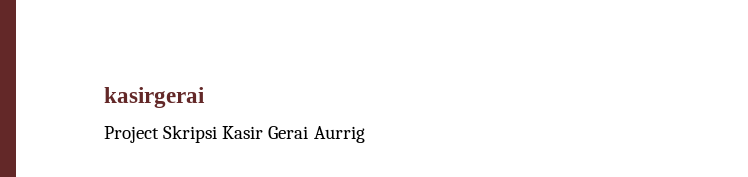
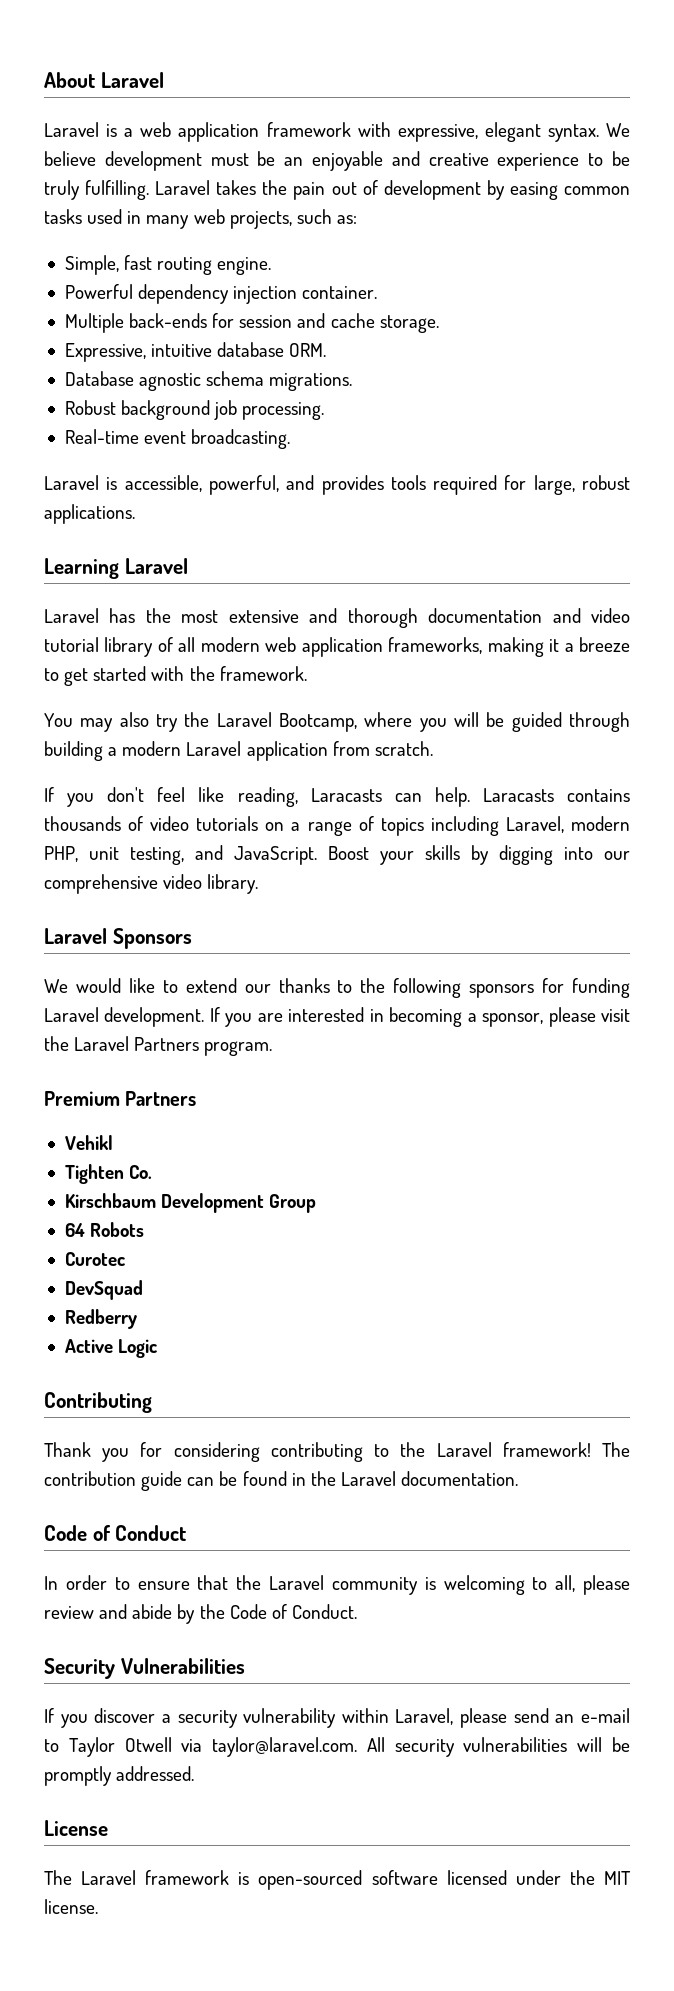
[104,87,205,108] [104,125,365,143] kasirgerai // Project Skripsi Kasir Gerai Aurrig -> [44,72,164,88] [44,122,631,142] [44,151,630,171] [44,180,630,200] [44,209,357,229] [64,255,272,275] [64,284,378,304] [64,313,439,333] [64,342,327,362] [64,371,353,391] [64,400,325,420] [64,429,291,449] [44,475,630,495] [44,504,135,524] [44,558,188,579] [44,608,631,628] [44,637,631,657] [44,666,307,686] [44,712,630,732] [44,741,433,761] [44,787,631,807] [44,816,631,836] [44,845,630,865] [44,874,259,894] [44,928,192,949] [44,978,630,998] [44,1007,630,1027] [44,1036,273,1056] [44,1091,197,1106] [64,1135,113,1150] [64,1164,153,1184] [64,1193,317,1213] [64,1222,145,1237] [64,1252,125,1266] [64,1280,143,1300] [64,1309,137,1329] [64,1339,158,1358] [44,1392,152,1413] [44,1442,630,1462] [44,1471,519,1491] [44,1525,187,1541] [44,1575,630,1595] [44,1604,357,1624] [44,1658,245,1679] [44,1708,630,1728] [44,1737,631,1757] [44,1766,195,1786] [44,1820,108,1836] [44,1870,631,1890] [44,1899,98,1914] About Laravel // Laravel is a web application framework with expressive, elegant syntax. We believe development must be an enjoyable and creative experience to be truly fulfilling. Laravel takes the pain out of development by easing common tasks used in many web projects, such as: // Simple, fast routing engine. // Powerful dependency injection container. // Multiple back-ends for session and cache storage. // Expressive, intuitive database ORM. // Database agnostic schema migrations. // Robust background job processing. // Real-time event broadcasting. // Laravel is accessible, powerful, and provides tools required for large, robust applications. // Learning Laravel // Laravel has the most extensive and thorough documentation and video tutorial library of all modern web application frameworks, making it a breeze to get started with the framework. // You may also try the Laravel Bootcamp, where you will be guided through building a modern Laravel application from scratch. // If you don't feel like reading, Laracasts can help. Laracasts contains thousands of video tutorials on a range of topics including Laravel, modern PHP, unit testing, and JavaScript. Boost your skills by digging into our comprehensive video library. // Laravel Sponsors // We would like to extend our thanks to the following sponsors for funding Laravel development. If you are interested in becoming a sponsor, please visit the Laravel Partners program. // Premium Partners // Vehikl // Tighten Co. // Kirschbaum Development Group // 64 Robots // Curotec // DevSquad // Redberry // Active Logic // Contributing // Thank you for considering contributing to the Laravel framework! The contribution guide can be found in the Laravel documentation. // Code of Conduct // In order to ensure that the Laravel community is welcoming to all, please review and abide by the Code of Conduct. // Security Vulnerabilities // If you discover a security vulnerability within Laravel, please send an e-mail to Taylor Otwell via taylor@laravel.com. All security vulnerabilities will be promptly addressed. // License // The Laravel framework is open-sourced software licensed under the MIT license.

